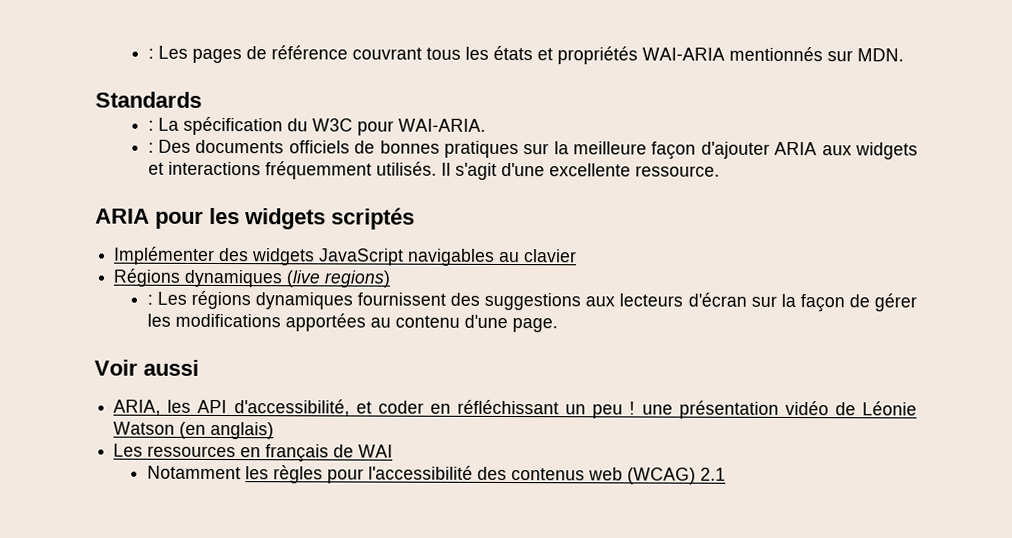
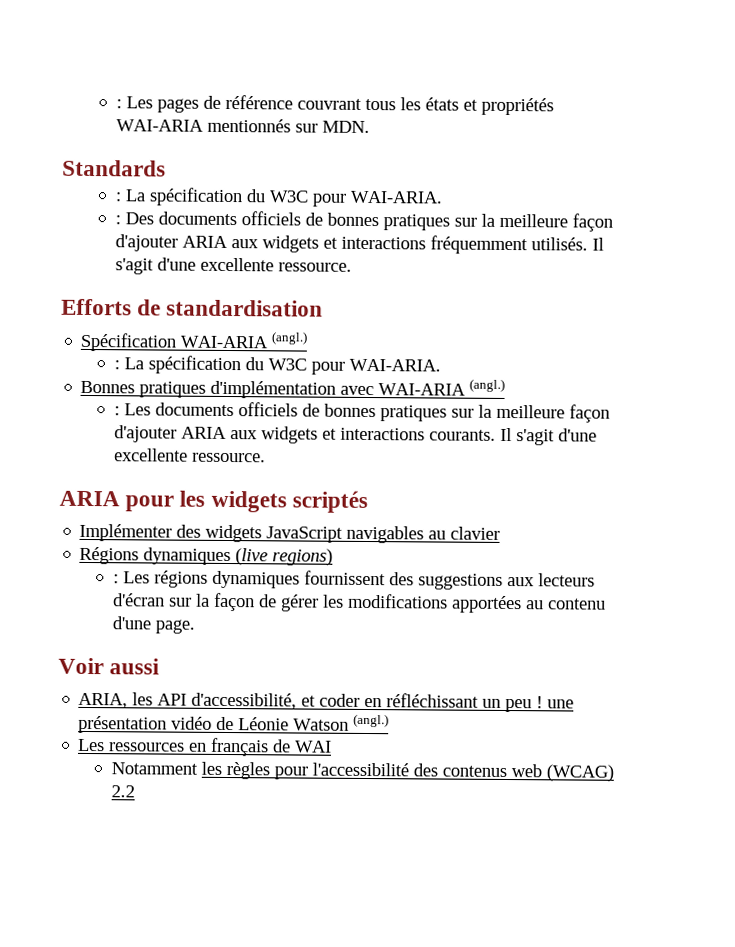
(720, 171) none -> [61,298,324,317] [80,331,309,352] [113,355,441,375] [80,378,506,399] [113,402,610,423] [113,425,597,446] [113,448,266,463] // Efforts de standardisation // Spécification WAI-ARIA (angl.) // : La spécification du W3C pour WAI-ARIA. // Bonnes pratiques d'implémentation avec WAI-ARIA (angl.) // : Les documents officiels de bonnes pratiques sur la meilleure façon d'ajouter ARIA aux widgets et interactions courants. Il s'agit d'une excellente ressource.
[179,421,275,440] (en anglais) -> [353,713,390,728] (angl.)
[699,467,726,481] 2.1 -> [110,785,135,798] 2.2

